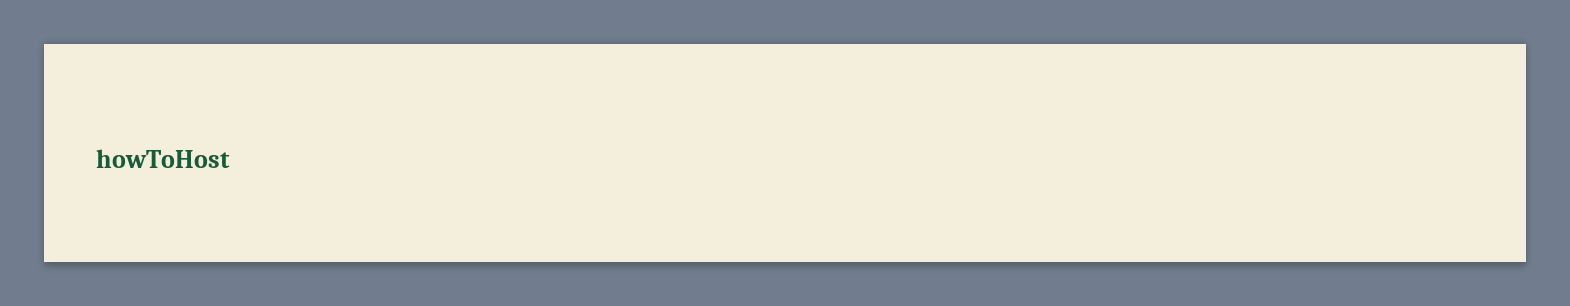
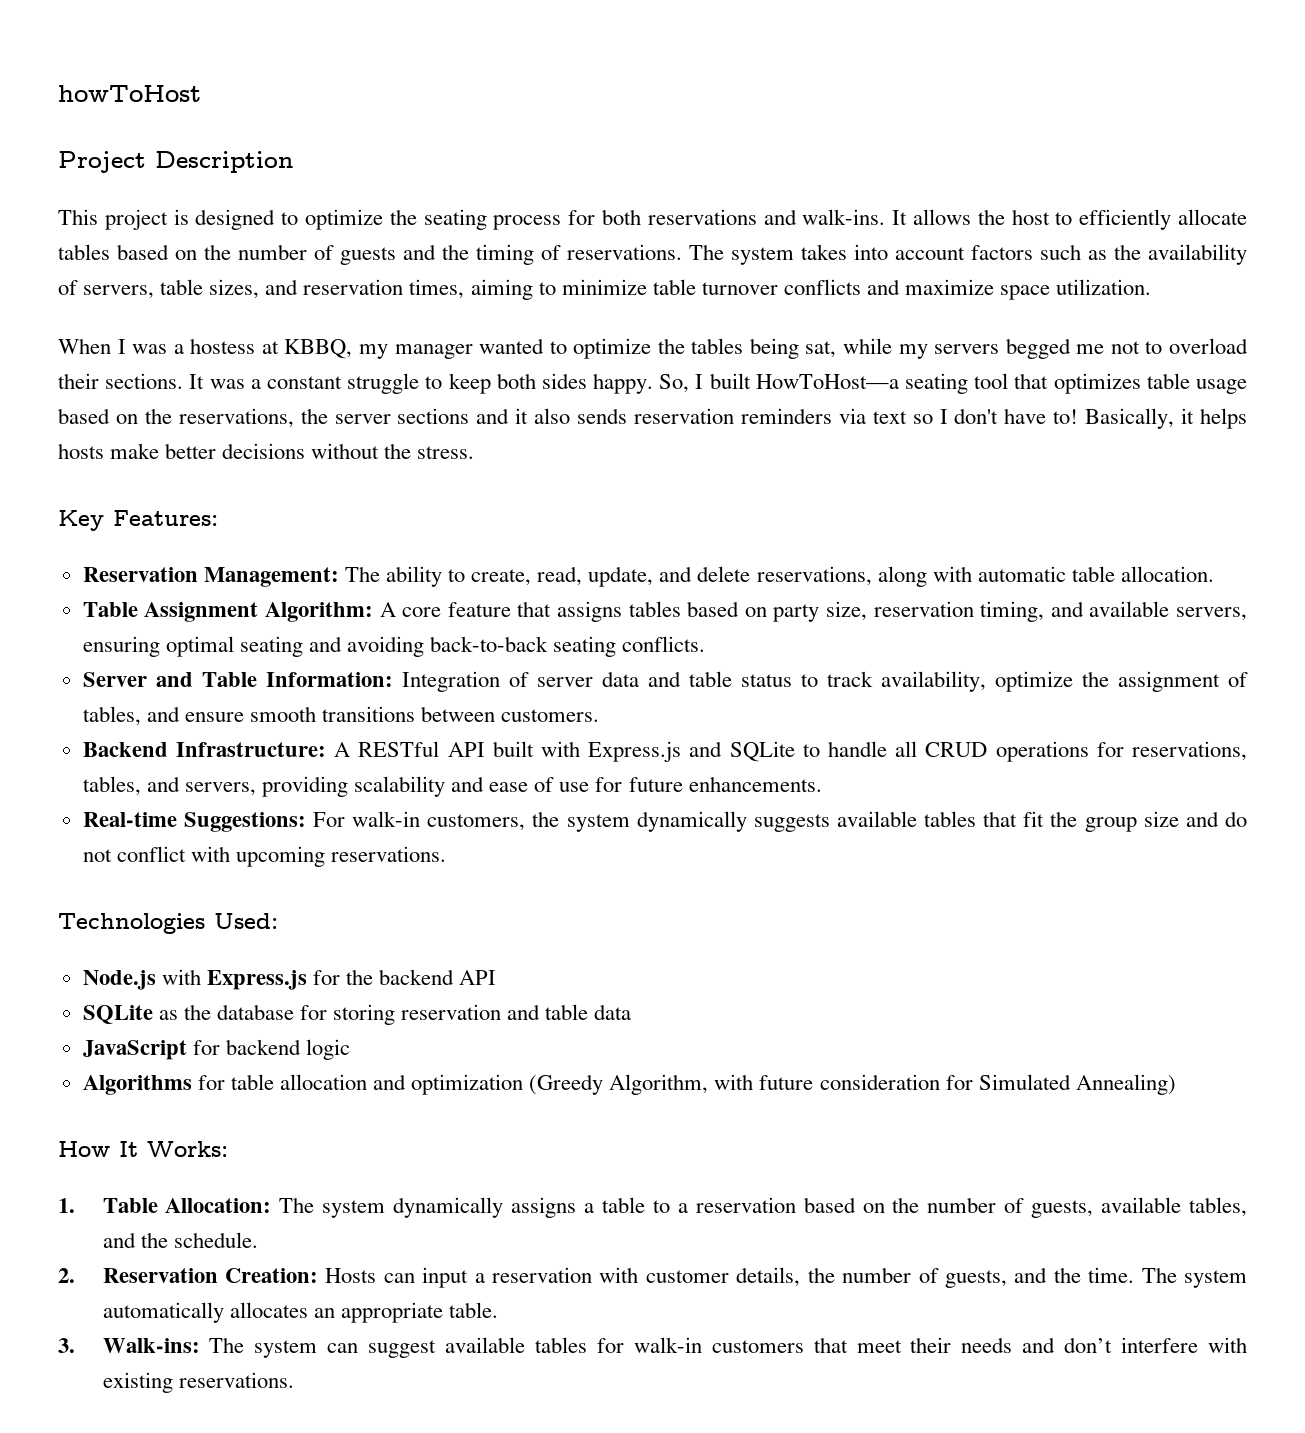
(230, 158) none -> [58,151,293,173] [58,209,1247,230] [58,244,1247,265] [58,279,1152,300] [58,338,1248,359] [58,373,1247,394] [58,408,1247,429] [58,443,475,459] [58,510,218,531] [82,566,1214,587] [82,601,1247,622] [82,636,706,657] [82,671,1248,692] [82,706,600,726] [82,741,1247,762] [82,776,822,797] [82,811,1248,832] [82,846,447,867] [58,913,278,934] [82,969,497,990] [82,1004,632,1025] [82,1039,350,1060] [82,1074,1176,1095] [58,1141,228,1157] [58,1197,1247,1218] [102,1232,258,1248] [58,1267,1247,1288] [102,1302,498,1323] [58,1337,1247,1358] [102,1372,294,1393] // Project Description // This project is designed to optimize the seating process for both reservations and walk-ins. It allows the host to efficiently allocate tables based on the number of guests and the timing of reservations. The system takes into account factors such as the availability of servers, table sizes, and reservation times, aiming to minimize table turnover conflicts and maximize space utilization. // When I was a hostess at KBBQ, my manager wanted to optimize the tables being sat, while my servers begged me not to overload their sections. It was a constant struggle to keep both sides happy. So, I built HowToHost—a seating tool that optimizes table usage based on the reservations, the server sections and it also sends reservation reminders via text so I don't have to! Basically, it helps hosts make better decisions without the stress. // Key Features: // Reservation Management: The ability to create, read, update, and delete reservations, along with automatic table allocation. // Table Assignment Algorithm: A core feature that assigns tables based on party size, reservation timing, and available servers, ensuring optimal seating and avoiding back-to-back seating conflicts. // Server and Table Information: Integration of server data and table status to track availability, optimize the assignment of tables, and ensure smooth transitions between customers. // Backend Infrastructure: A RESTful API built with Express.js and SQLite to handle all CRUD operations for reservations, tables, and servers, providing scalability and ease of use for future enhancements. // Real-time Suggestions: For walk-in customers, the system dynamically suggests available tables that fit the group size and do not conflict with upcoming reservations. // Technologies Used: // Node.js with Express.js for the backend API // SQLite as the database for storing reservation and table data // JavaScript for backend logic // Algorithms for table allocation and optimization (Greedy Algorithm, with future consideration for Simulated Annealing) // How It Works: // 1. Table Allocation: The system dynamically assigns a table to a reservation based on the number of guests, available tables, and the schedule. // 2. Reservation Creation: Hosts can input a reservation with customer details, the number of guests, and the time. The system automatically allocates an appropriate table. // 3. Walk-ins: The system can suggest available tables for walk-in customers that meet their needs and don’t interfere with existing reservations.

